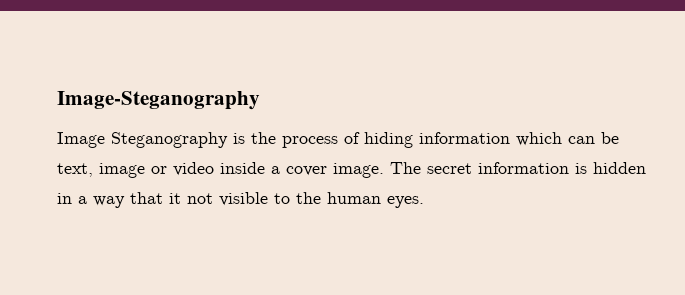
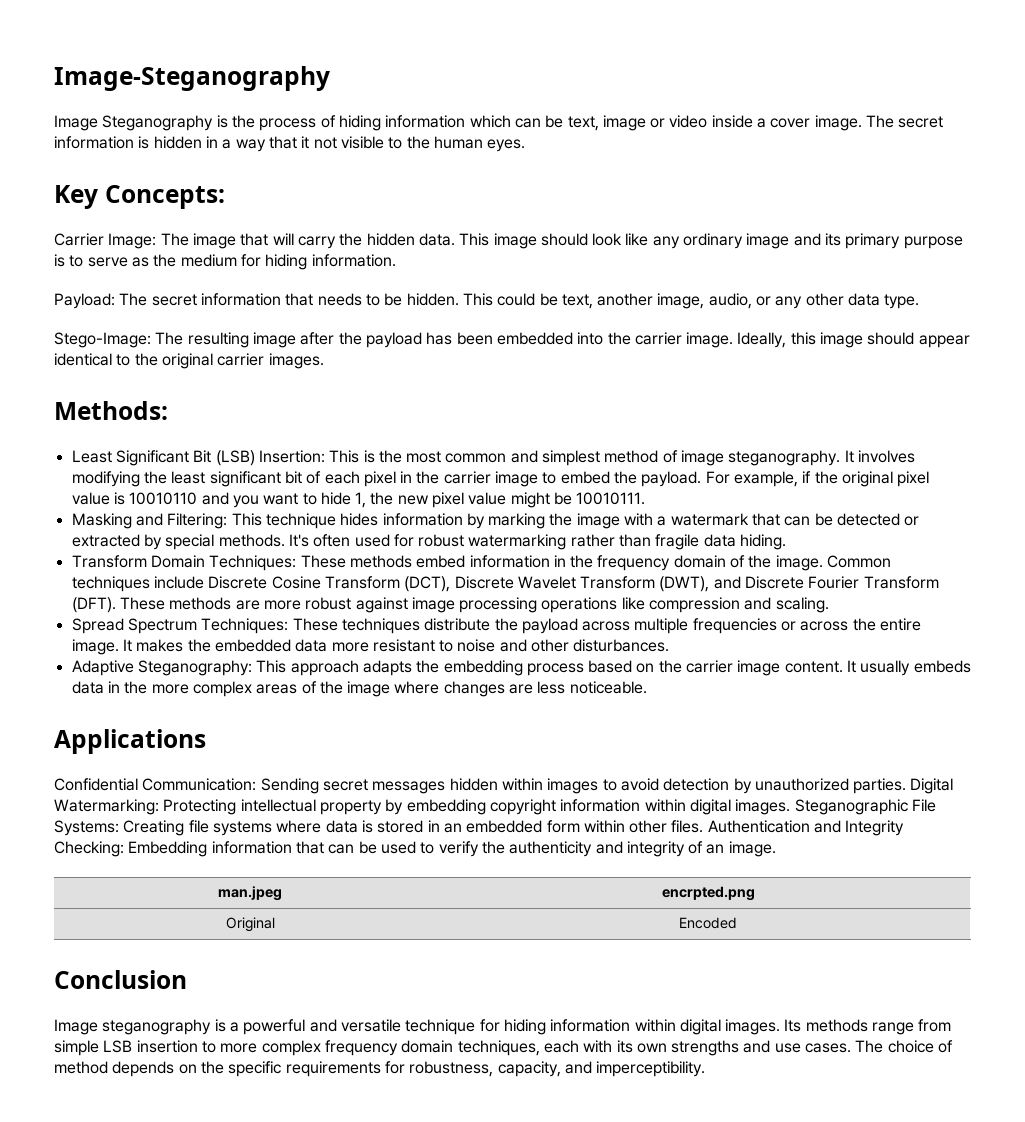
(424, 202) none -> [54,185,225,209] [54,233,963,249] [54,254,396,270] [54,293,920,309] [54,332,970,348] [54,353,324,369] [54,401,168,420] [71,450,916,466] [71,471,930,487] [71,492,646,508] [71,513,920,529] [71,534,787,550] [71,555,892,571] [71,576,939,592] [71,597,829,613] [71,618,922,634] [71,639,670,655] [71,660,971,676] [71,681,647,697] [54,729,206,754] [54,778,954,794] [54,799,936,815] [54,820,905,836] [54,841,776,857] [218,886,282,901] [661,886,755,901] [225,917,275,932] [679,917,737,929] [54,970,187,989] [54,1019,952,1035] [54,1040,954,1056] [54,1061,706,1077] // Key Concepts: // Carrier Image: The image that will carry the hidden data. This image should look like any ordinary image and its primary purpose is to serve as the medium for hiding information. // Payload: The secret information that needs to be hidden. This could be text, another image, audio, or any other data type. // Stego-Image: The resulting image after the payload has been embedded into the carrier image. Ideally, this image should appear identical to the original carrier images. // Methods: // Least Significant Bit (LSB) Insertion: This is the most common and simplest method of image steganography. It involves modifying the least significant bit of each pixel in the carrier image to embed the payload. For example, if the original pixel value is 10010110 and you want to hide 1, the new pixel value might be 10010111. // Masking and Filtering: This technique hides information by marking the image with a watermark that can be detected or extracted by special methods. It's often used for robust watermarking rather than fragile data hiding. // Transform Domain Techniques: These methods embed information in the frequency domain of the image. Common techniques include Discrete Cosine Transform (DCT), Discrete Wavelet Transform (DWT), and Discrete Fourier Transform (DFT). These methods are more robust against image processing operations like compression and scaling. // Spread Spectrum Techniques: These techniques distribute the payload across multiple frequencies or across the entire image. It makes the embedded data more resistant to noise and other disturbances. // Adaptive Steganography: This approach adapts the embedding process based on the carrier image content. It usually embeds data in the more complex areas of the image where changes are less noticeable. // Applications // Confidential Communication: Sending secret messages hidden within images to avoid detection by unauthorized parties. Digital Watermarking: Protecting intellectual property by embedding copyright information within digital images. Steganographic File Systems: Creating file systems where data is stored in an embedded form within other files. Authentication and Integrity Checking: Embedding information that can be used to verify the authenticity and integrity of an image. // man.jpeg | encrpted.png // Original | Encoded // Conclusion // Image steganography is a powerful and versatile technique for hiding information within digital images. Its methods range from simple LSB insertion to more complex frequency domain techniques, each with its own strengths and use cases. The choice of method depends on the specific requirements for robustness, capacity, and imperceptibility.

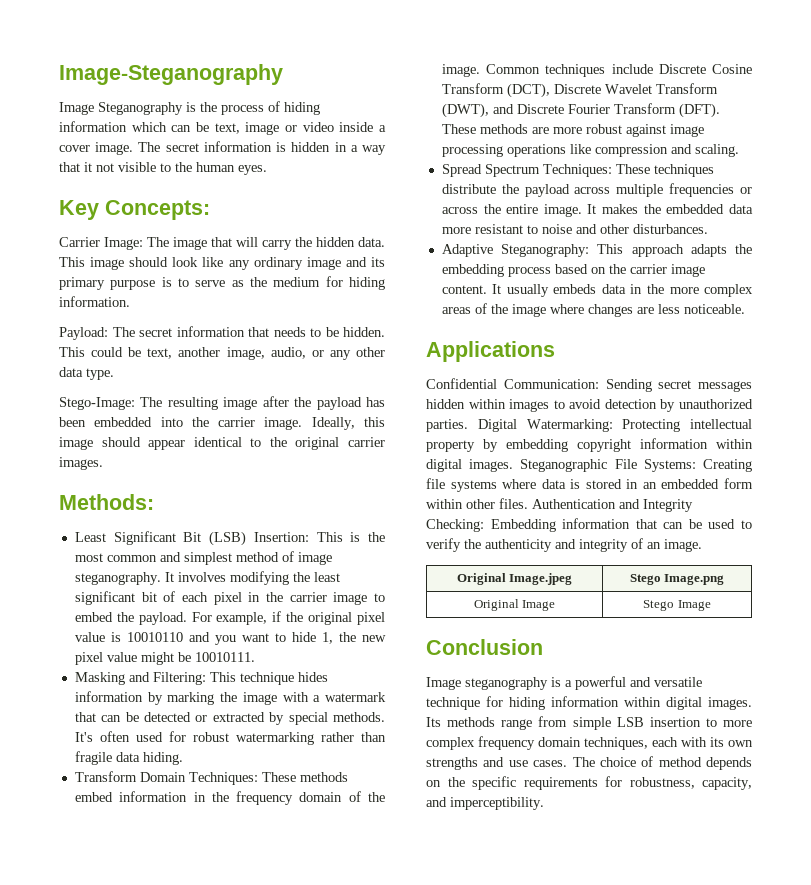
[218,886,282,901] [661,886,755,901] [225,917,275,932] [679,917,737,929] man.jpeg | encrpted.png // Original | Encoded -> [456,573,573,585] [629,574,725,585] [473,599,556,611] [643,600,711,611] Original Image.jpeg | Stego Image.png // Original Image | Stego Image

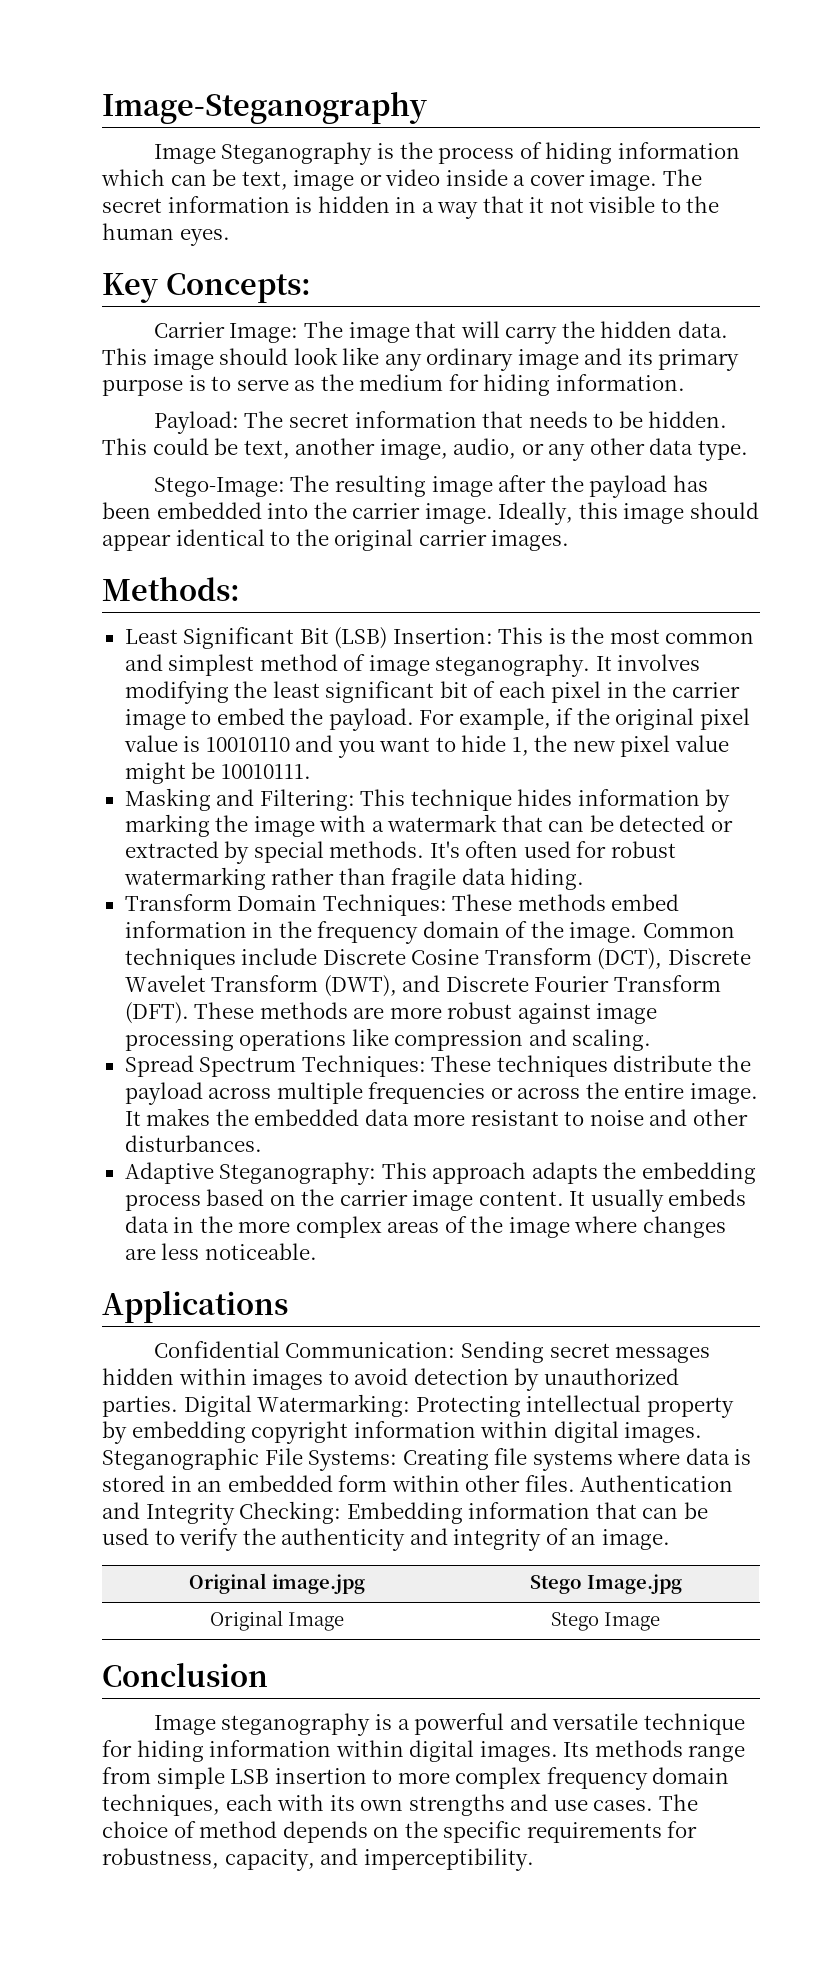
[509,573,573,585] [629,574,725,585] Image.jpeg | Stego Image.png -> [272,1574,365,1594] [529,1574,682,1594] image.jpg | Stego Image.jpg

